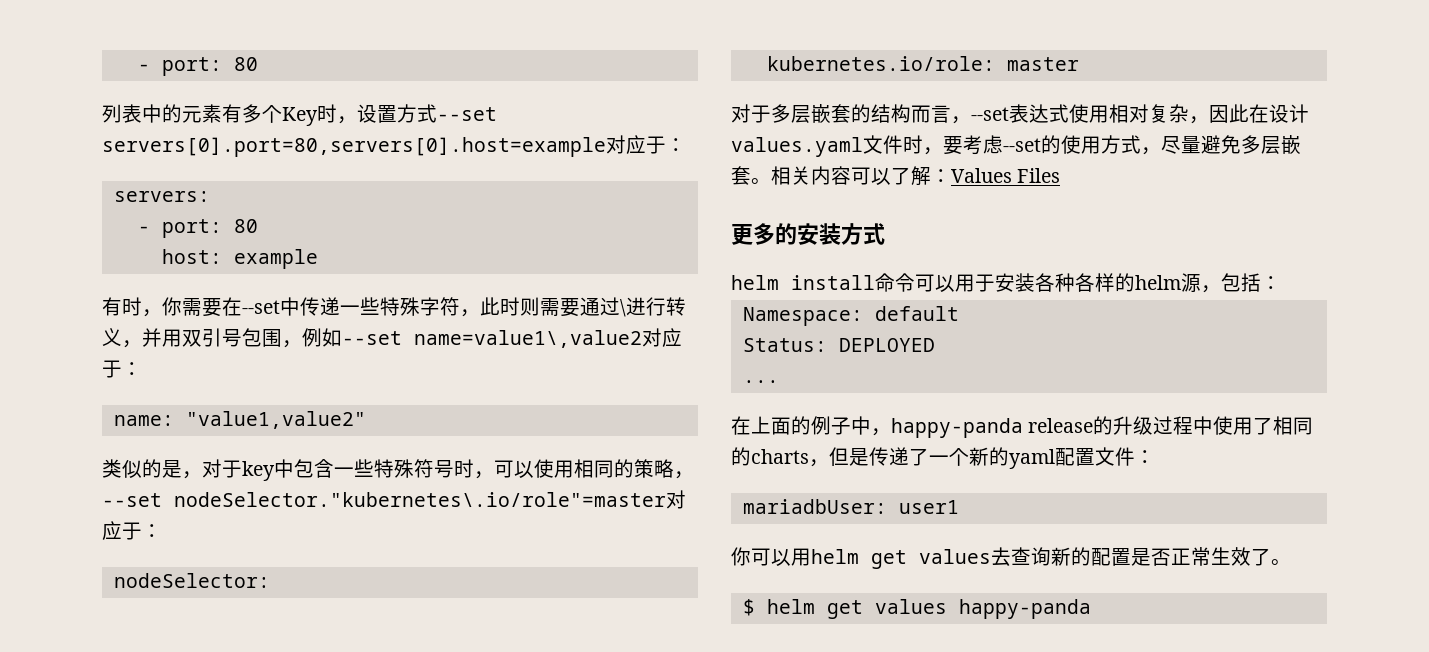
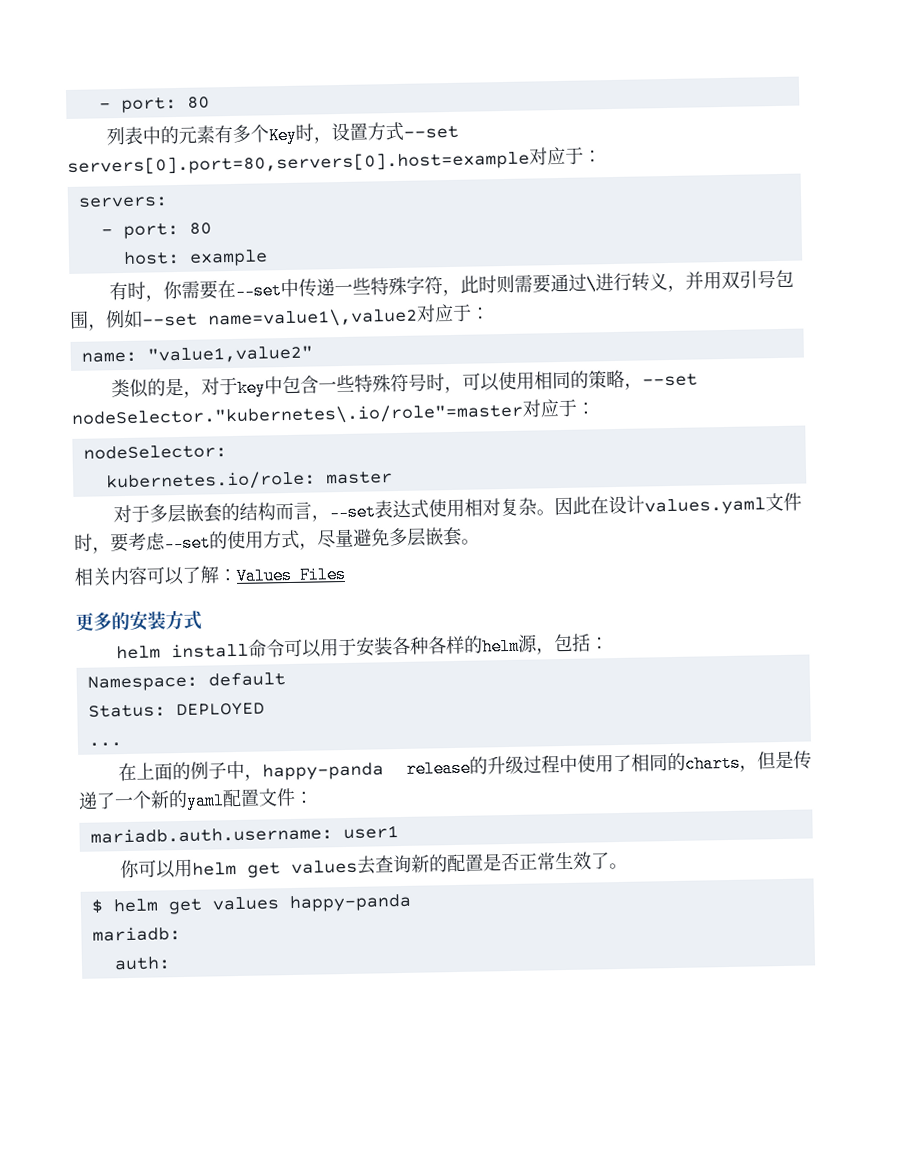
[1189,116,1209,124] ， -> [535,509,555,516] 。
(771, 181) none -> (480, 541) //
[742,499,887,514] mariadbUser: -> [89,825,333,844] mariadb.auth.username:
(1091, 609) none -> [91,926,181,942] [113,956,171,971] // mariadb: // auth:

